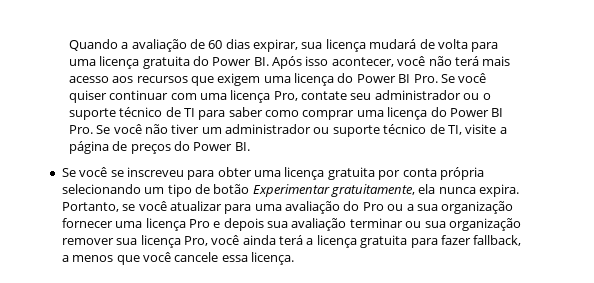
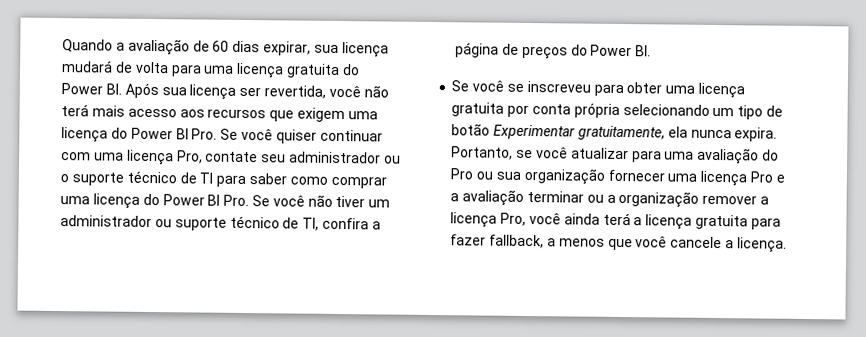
[305,56,394,67] isso acontecer, -> [161,84,327,100] sua licença ser revertida,
[465,124,497,134] visite -> [322,217,370,230] confira
[406,204,414,211] a -> (494, 175) none
[223,218,288,231] depois sua -> [450,193,460,202] a
[424,221,446,228] sua -> [606,194,616,203] a
[116,238,138,245] sua -> [759,196,769,205] a
[221,255,248,262] essa -> [724,240,734,249] a

